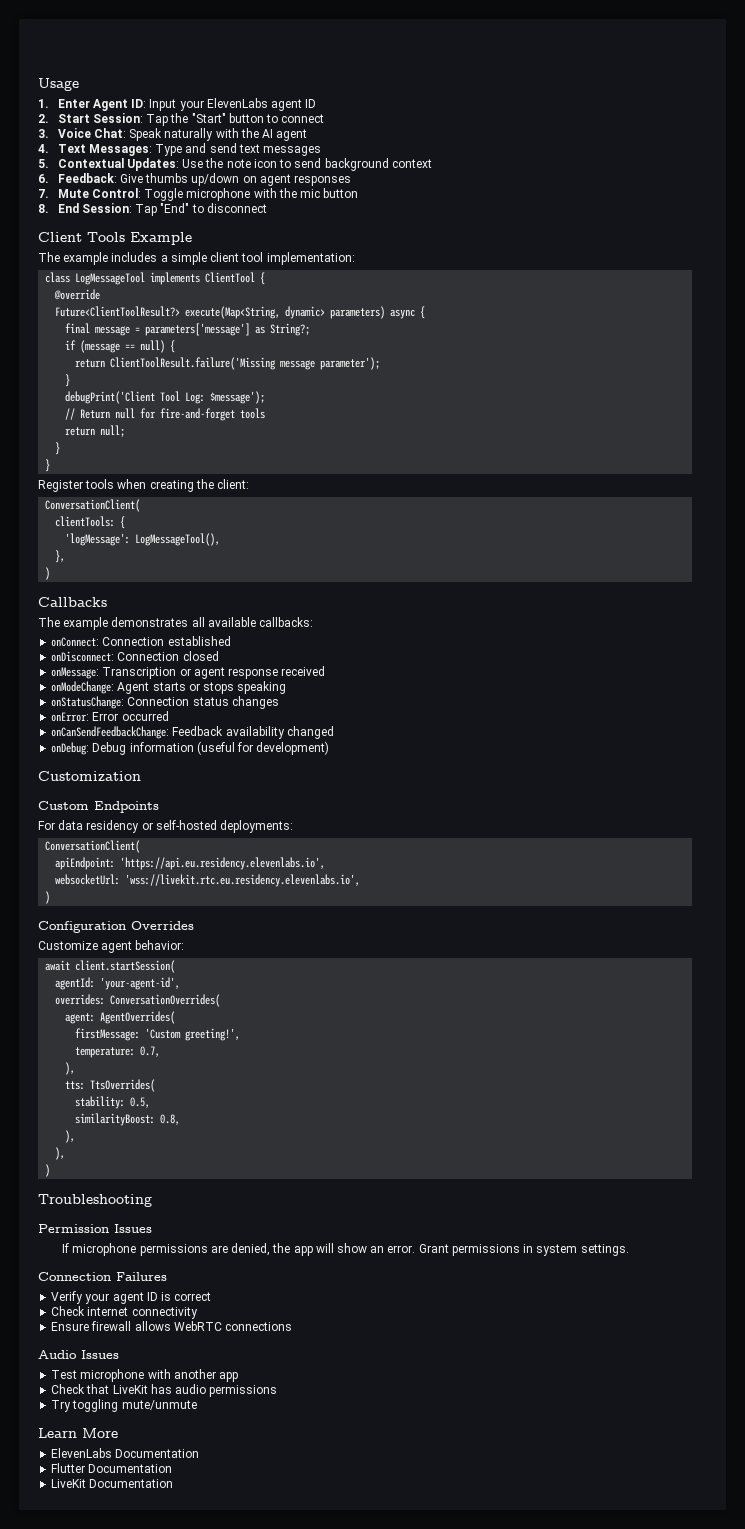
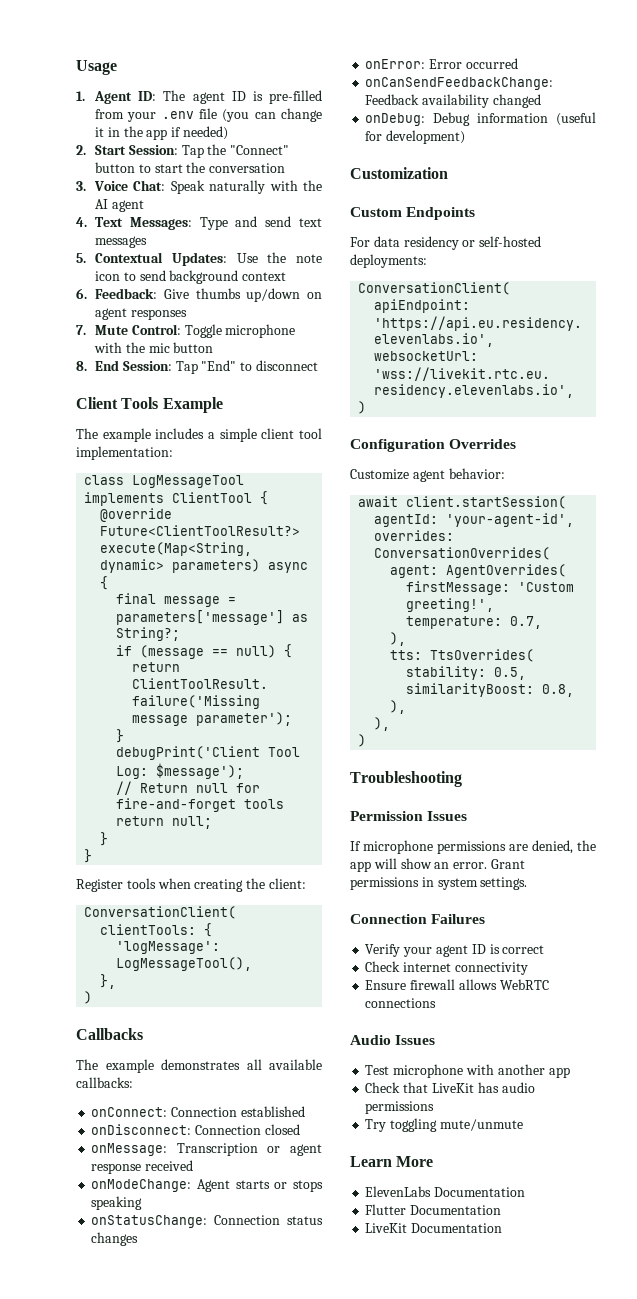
[57,99,90,108] Enter -> (85, 96) none
[149,98,317,111] Input your ElevenLabs agent ID -> [163,90,322,104] [95,108,322,122] [95,126,228,140] The agent ID is pre-filled from your .env file (you can change it in the app if needed)
[191,113,226,123] "Start" -> [230,145,290,155] "Connect"
[281,114,325,123] connect -> [154,162,286,173] start the conversation

